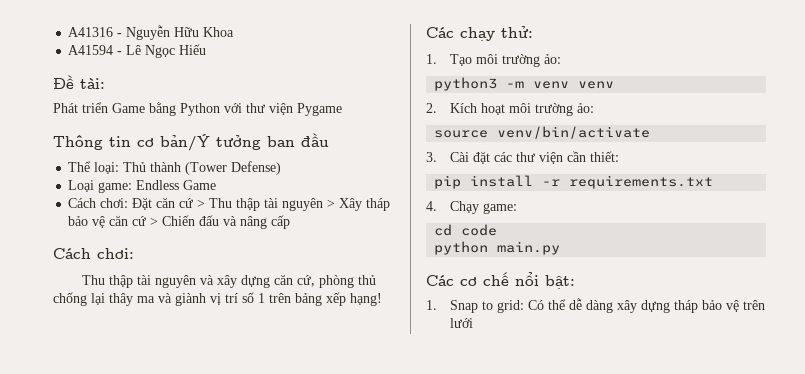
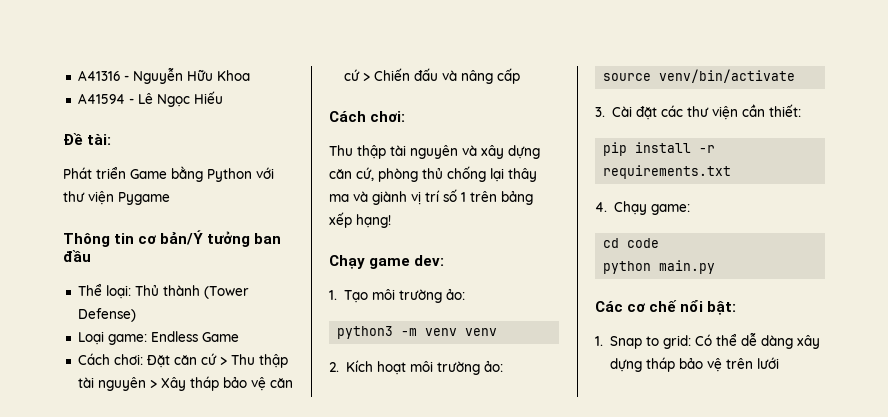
[426,26,533,41] Các chạy thử: -> [329,255,445,269] Chạy game dev:

